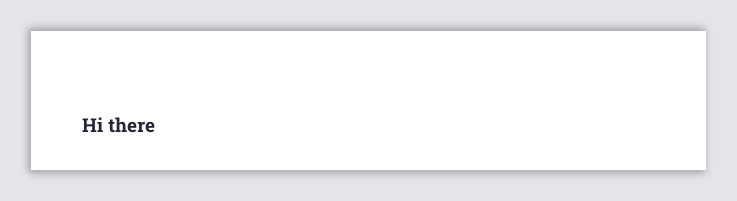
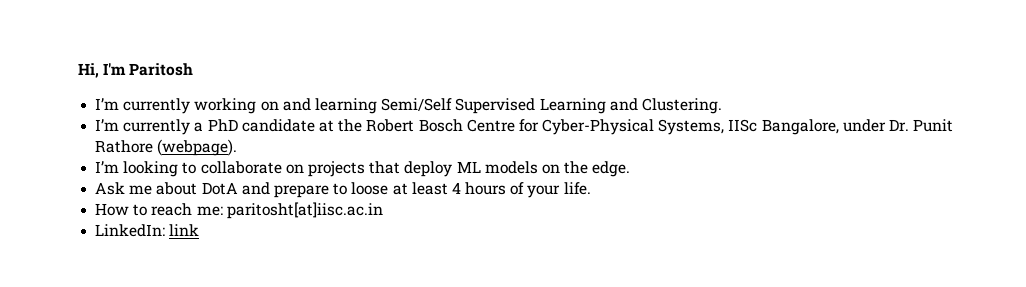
[82,117,156,133] Hi there -> [78,63,194,78] [95,98,722,114] [95,119,954,135] [95,139,238,156] [95,161,631,177] [95,182,591,198] [95,202,383,219] [95,224,200,237] Hi, I'm Paritosh // I’m currently working on and learning Semi/Self Supervised Learning and Clustering. // I’m currently a PhD candidate at the Robert Bosch Centre for Cyber-Physical Systems, IISc Bangalore, under Dr. Punit Rathore (webpage). // I’m looking to collaborate on projects that deploy ML models on the edge. // Ask me about DotA and prepare to loose at least 4 hours of your life. // How to reach me: paritosht[at]iisc.ac.in // LinkedIn: link

